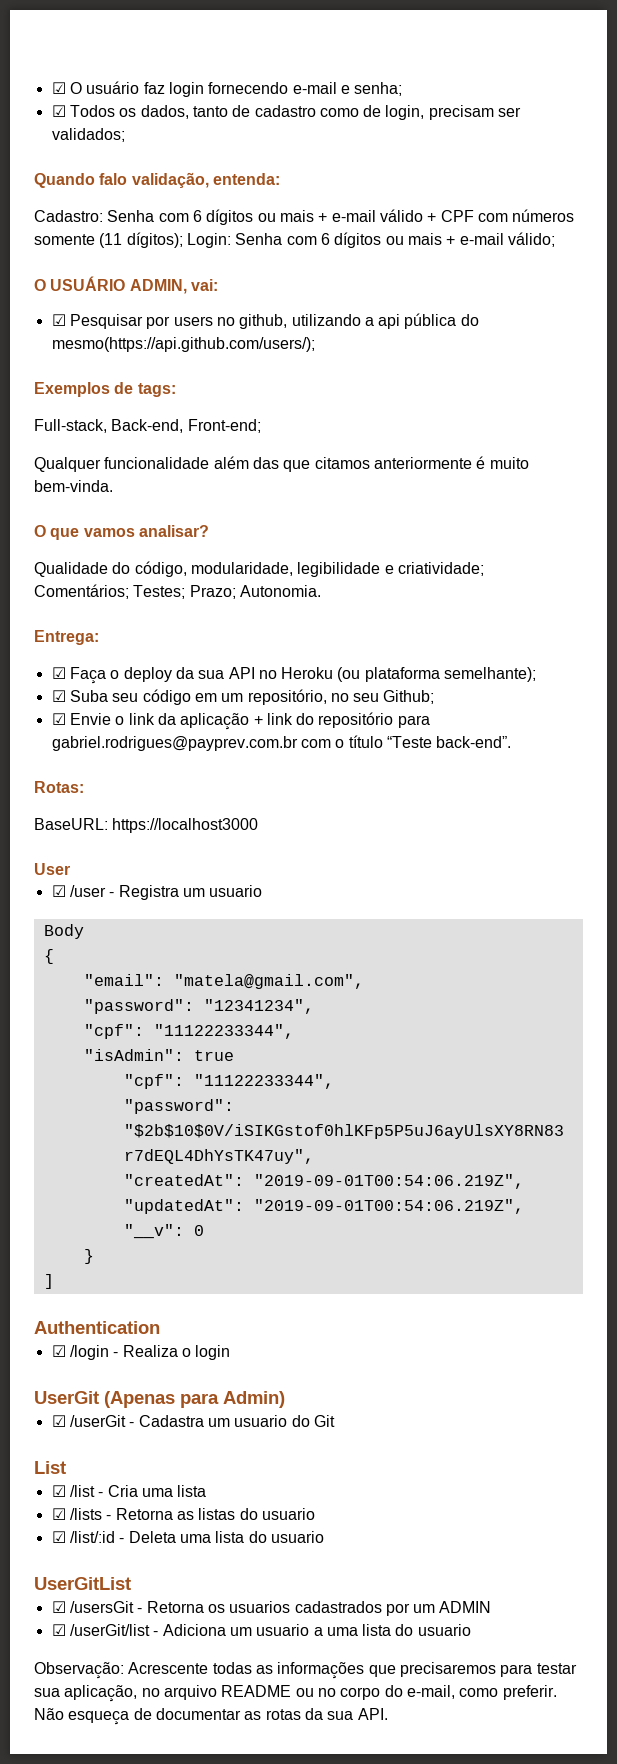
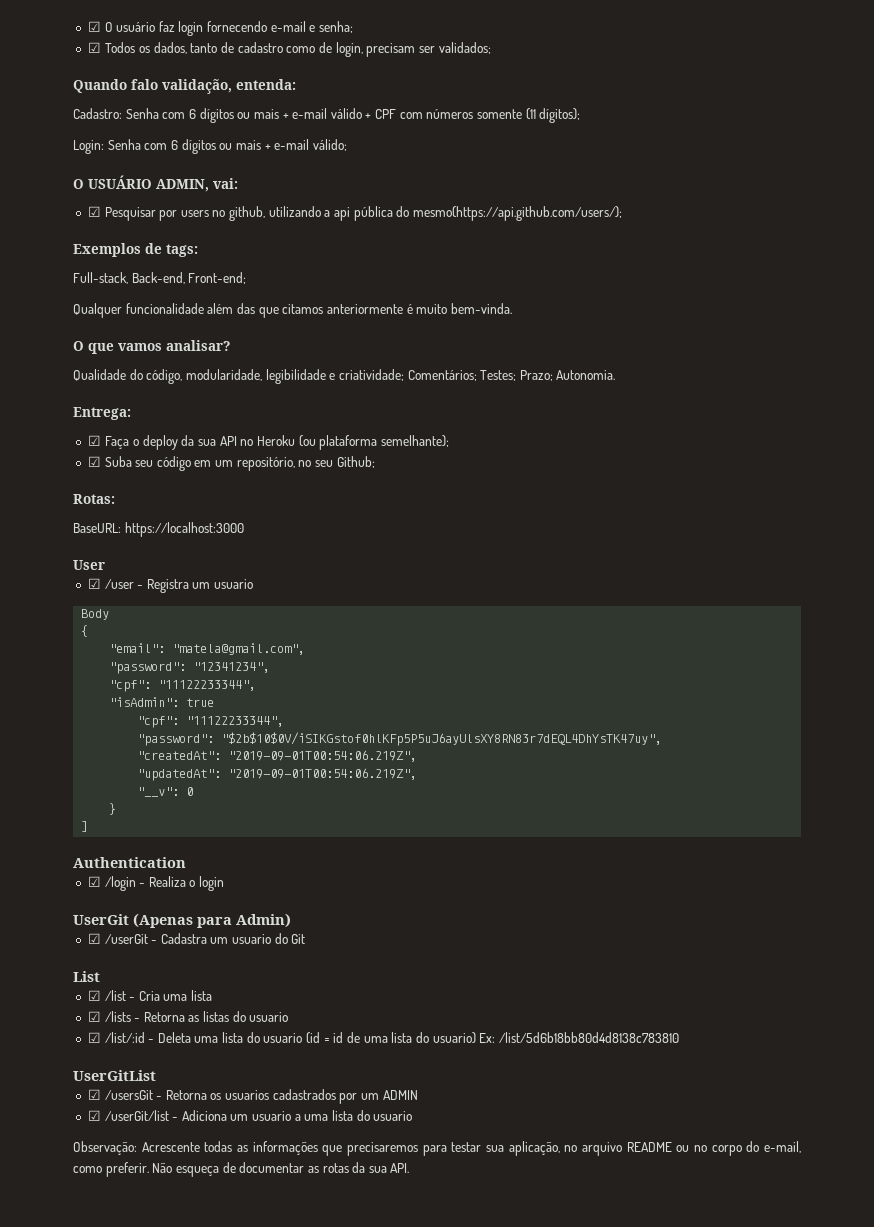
(183, 240) none -> (581, 115) //
[51,712,430,730] [51,735,512,751] // ☑ Envie o link da aplicação + link do repositório para gabriel.rodrigues@payprev.com.br com o título “Teste back-end”. -> (375, 462) none
[112,818,259,833] https://localhost3000 -> [124,522,244,537] https://localhost:3000
(324, 1537) none -> [306,1032,679,1044] (id = id de uma lista do usuario) Ex: /list/5d6b18bb80d4d8138c783810

